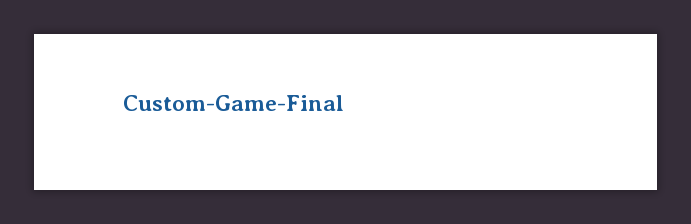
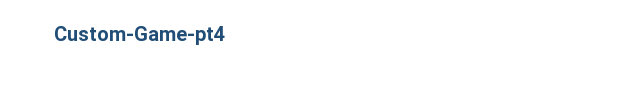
[123,95,344,111] Custom-Game-Final -> [54,26,225,45] Custom-Game-pt4

